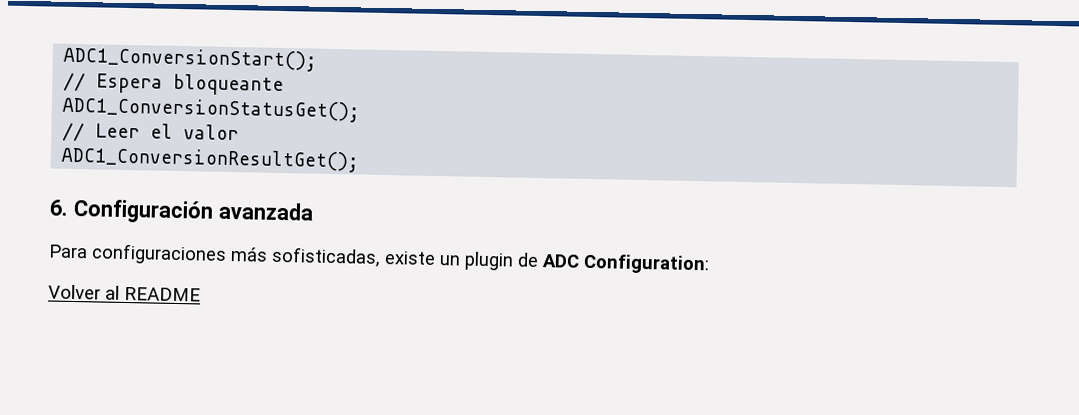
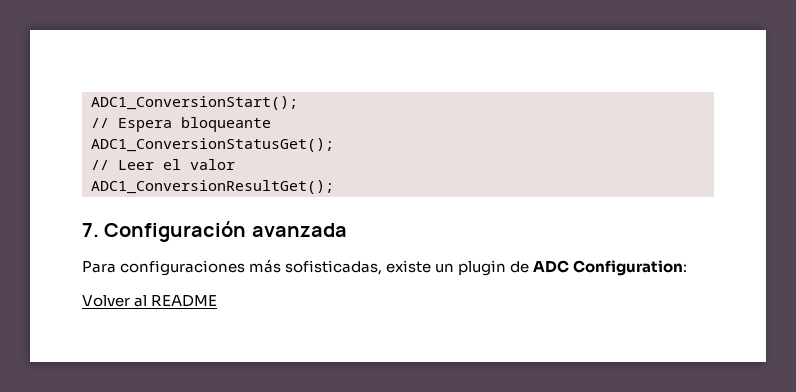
[49,199,69,216] 6. -> [82,223,99,237] 7.

